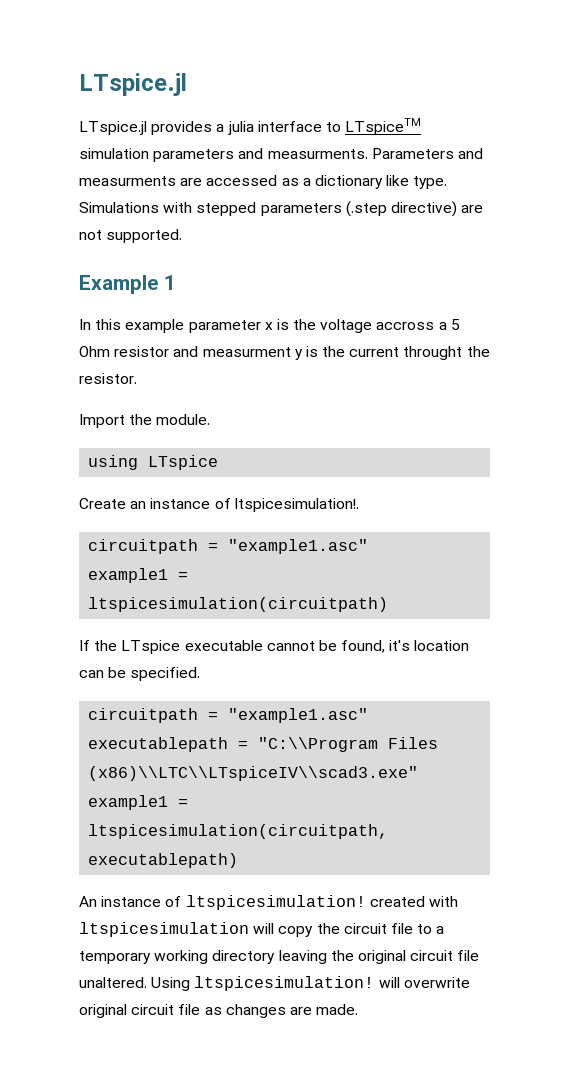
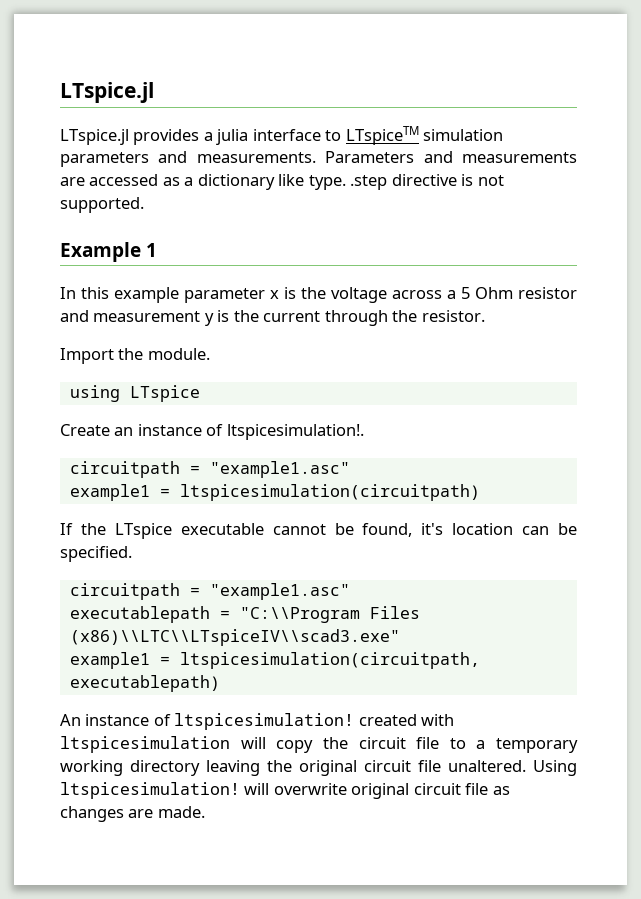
[267,149,368,159] measurments. -> [196,152,316,163] measurements.
[79,176,176,186] measurments -> [462,152,577,163] measurements
[79,201,484,217] Simulations with stepped parameters (.step directive) are -> [350,174,474,190] .step directive is
[376,322,435,330] accross -> [392,290,442,299] across
[202,347,291,357] measurment -> [93,311,201,322] measurement
[403,346,463,360] throught -> [324,310,388,326] through

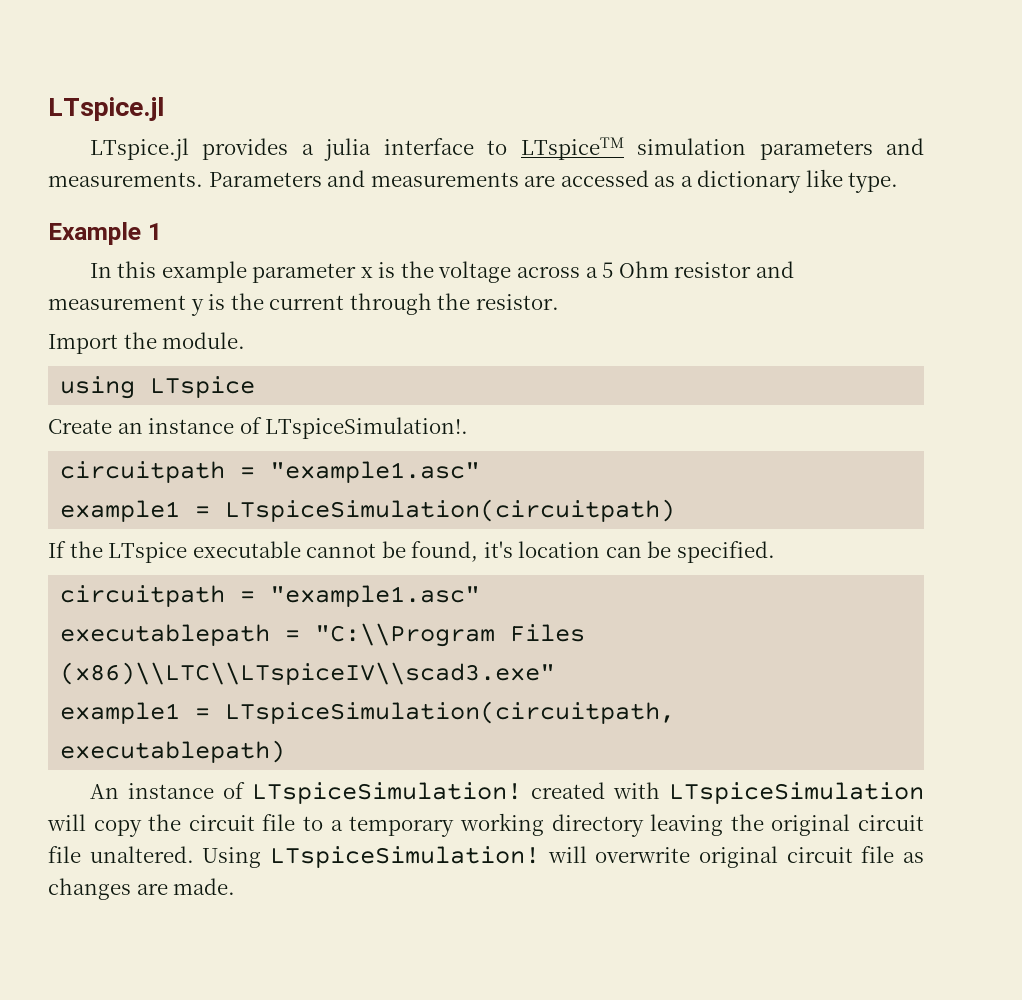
[350,174,504,190] [60,197,144,213] .step directive is not supported. -> (899, 182) none
[226,424,364,440] ltspicesimulation!. -> [265,417,469,439] LTspiceSimulation!.
[179,484,480,501] ltspicesimulation(circuitpath) -> [225,499,676,522] LTspiceSimulation(circuitpath)
[179,652,480,669] ltspicesimulation(circuitpath, -> [225,701,676,724] LTspiceSimulation(circuitpath,
[174,713,355,730] ltspicesimulation! -> [251,782,522,804] LTspiceSimulation!
[60,736,230,753] ltspicesimulation -> [669,782,924,804] LTspiceSimulation
[60,782,240,799] ltspicesimulation! -> [270,846,540,868] LTspiceSimulation!

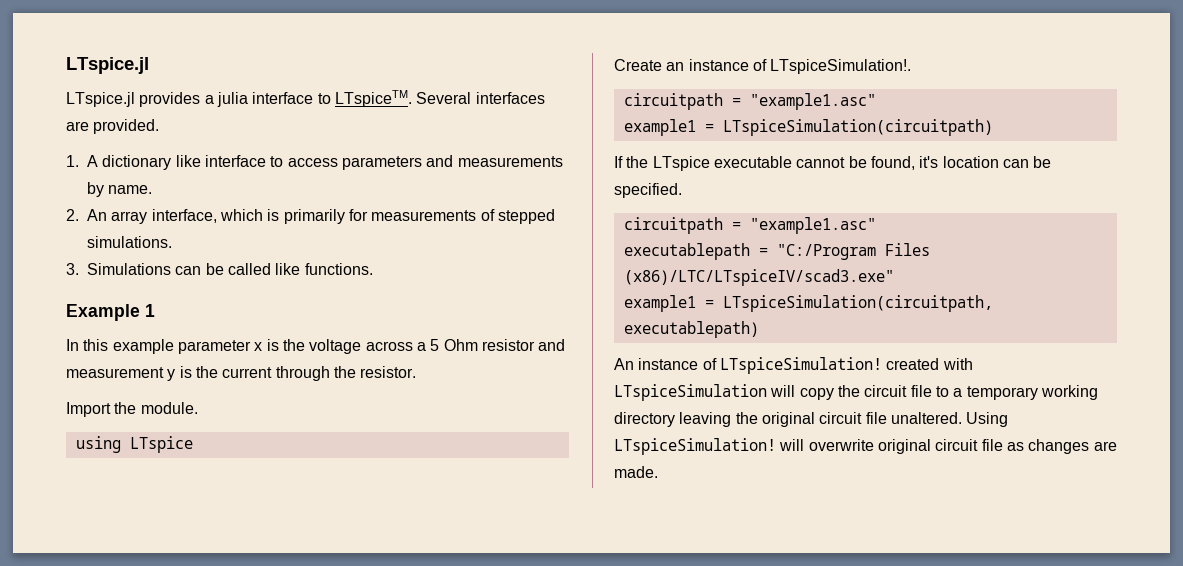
[520,137,925,160] [48,169,899,193] LTspiceTM simulation parameters and measurements. Parameters and measurements are accessed as a dictionary like type. -> [334,90,545,107] [66,119,160,134] [66,155,563,170] [87,182,153,197] [66,209,555,224] [87,236,173,248] [66,263,373,275] LTspiceTM. Several interfaces are provided. // 1. A dictionary like interface to access parameters and measurements by name. // 2. An array interface, which is primarily for measurements of stepped simulations. // 3. Simulations can be called like functions.
[315,623,586,647] [60,662,556,685] "C:\\Program Files (x86)\\LTC\\LTspiceIV\\scad3.exe" -> [776,243,930,260] [623,269,894,286] "C:/Program Files (x86)/LTC/LTspiceIV/scad3.exe"

